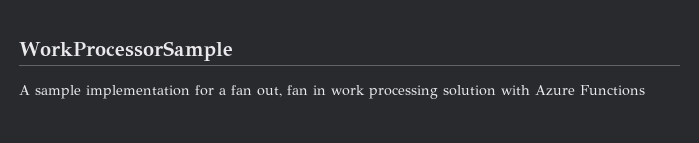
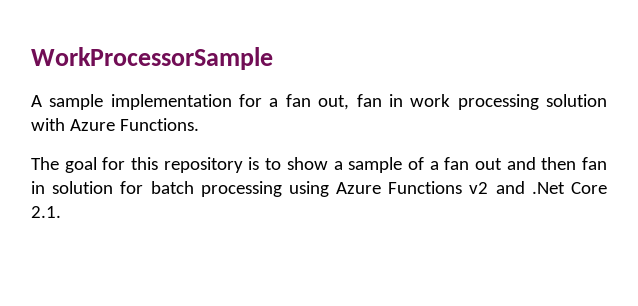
[580,85,645,96] Functions -> [119,118,199,131] [31,157,607,173] [31,181,607,197] [31,206,61,218] Functions. // The goal for this repository is to show a sample of a fan out and then fan in solution for batch processing using Azure Functions v2 and .Net Core 2.1.

